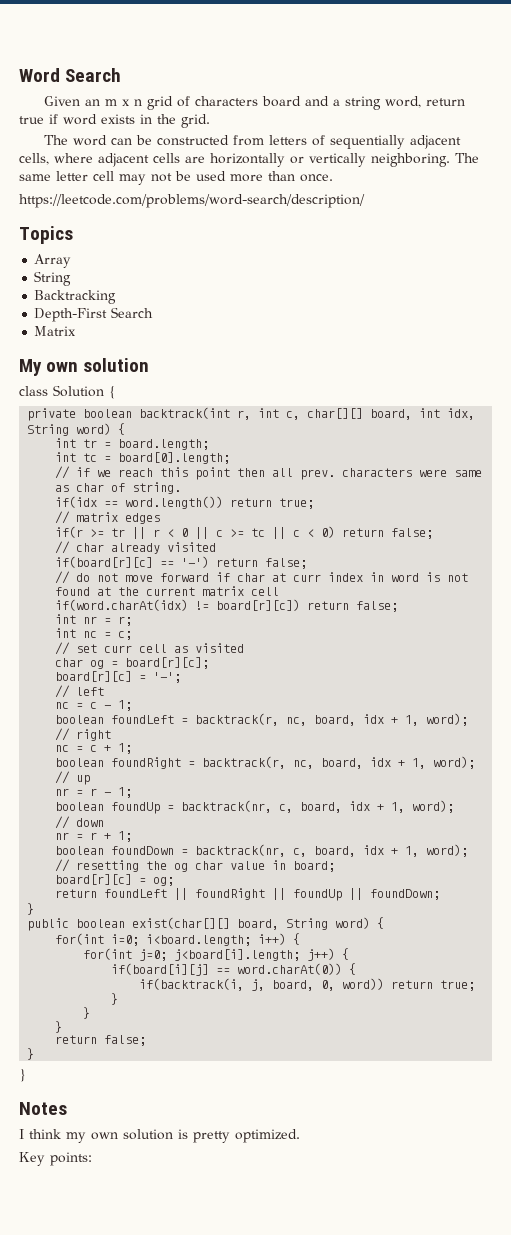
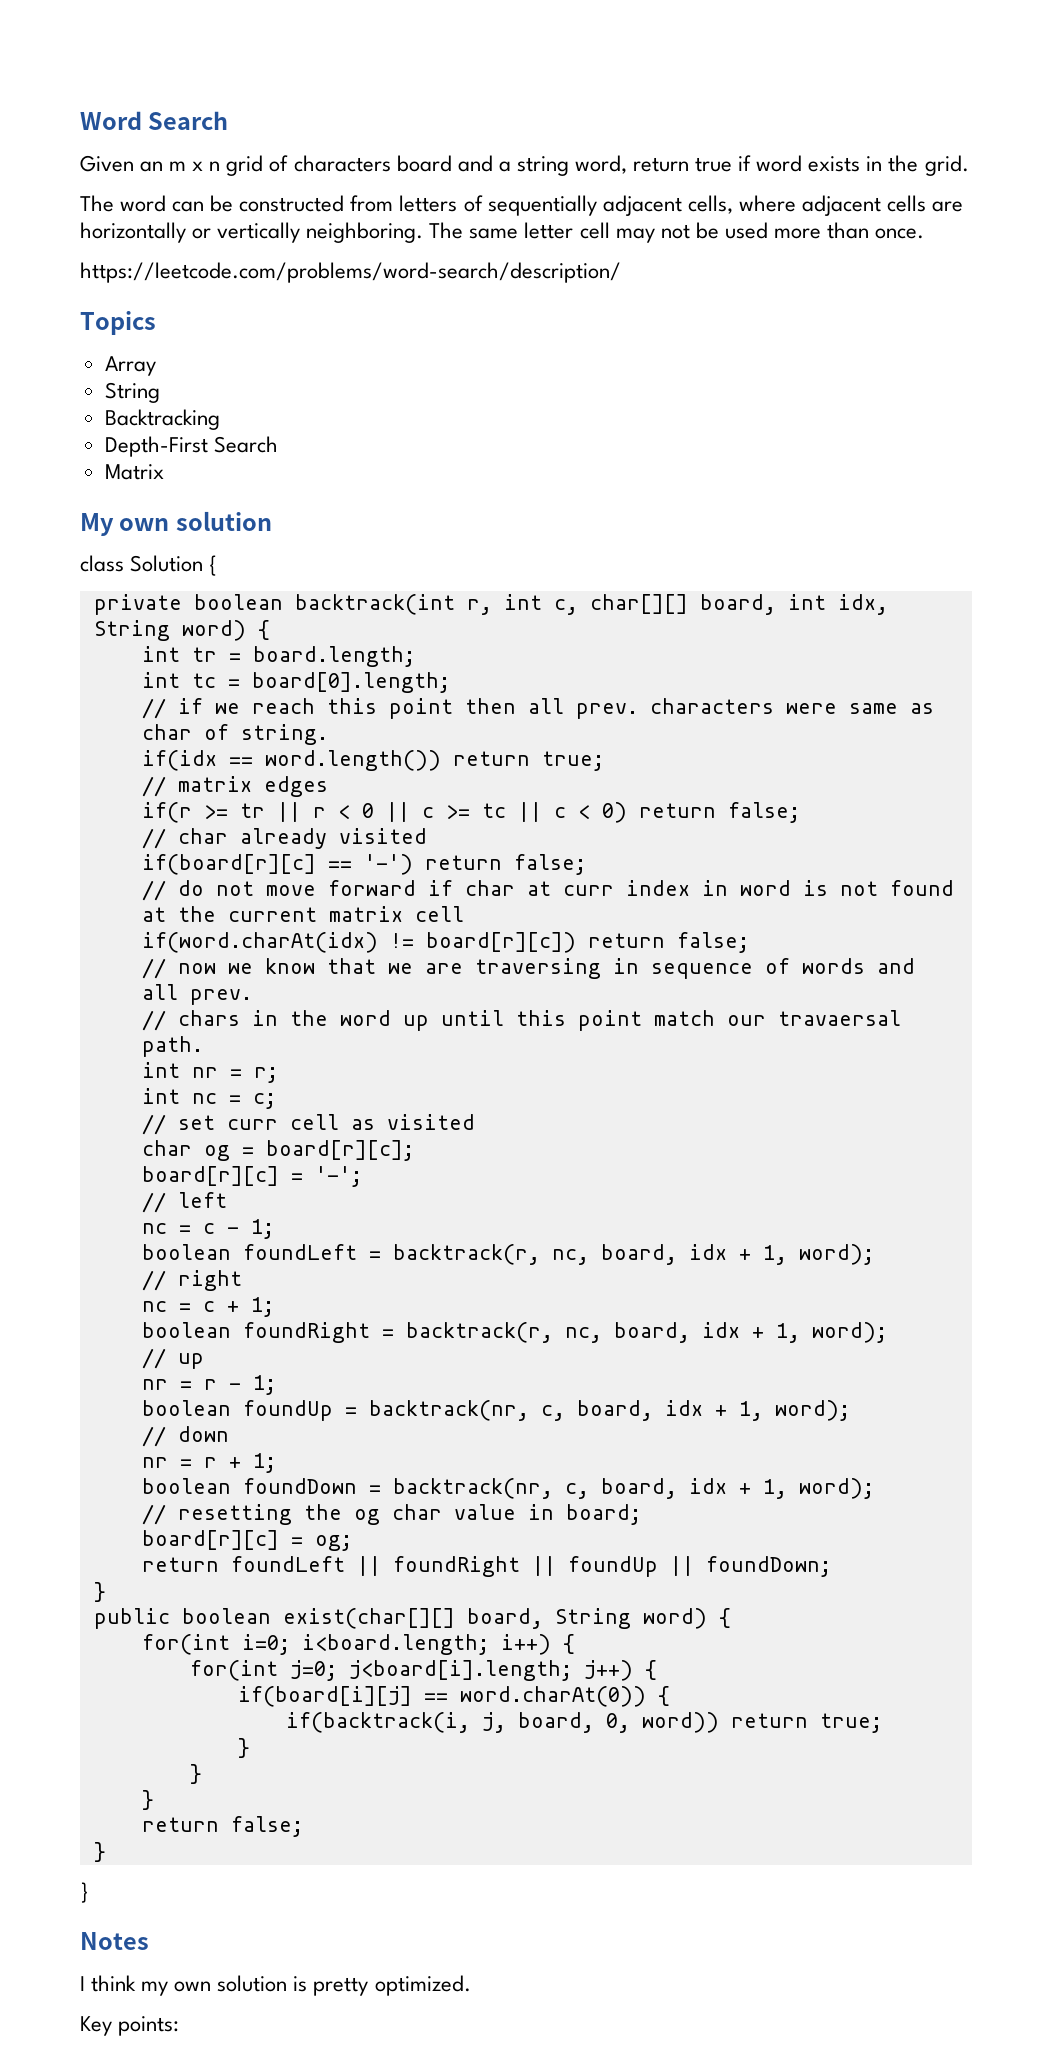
(399, 606) none -> [141,958,915,979] [141,984,252,1005] [141,1010,901,1031] [141,1036,203,1057] // // now we know that we are traversing in sequence of words and all prev. // // chars in the word up until this point match our travaersal path.

